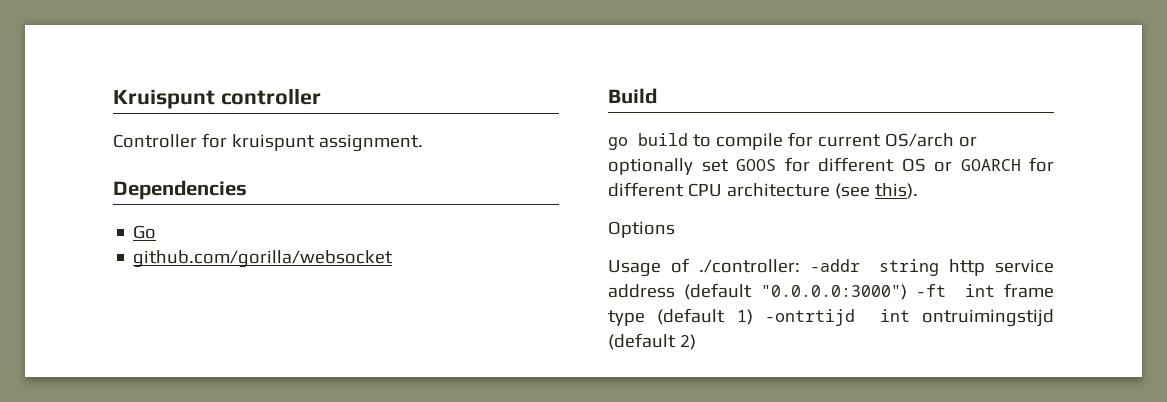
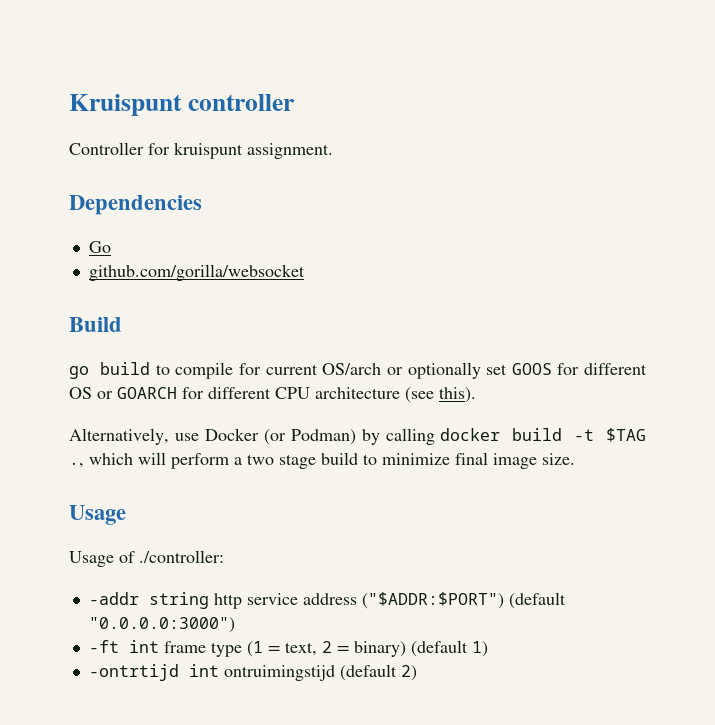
[608,221,675,238] Options -> [69,428,646,445] [69,452,575,469] [69,505,126,525] Alternatively, use Docker (or Podman) by calling docker build -t $TAG ., which will perform a two stage build to minimize final image size. // Usage
(800, 266) none -> (224, 556) //
(675, 291) none -> [361,592,504,609] ("$ADDR:$PORT")
(907, 292) none -> (235, 625) //
(645, 318) none -> [246,641,406,657] (1 = text, 2 = binary)
(753, 317) none -> (488, 649) //

